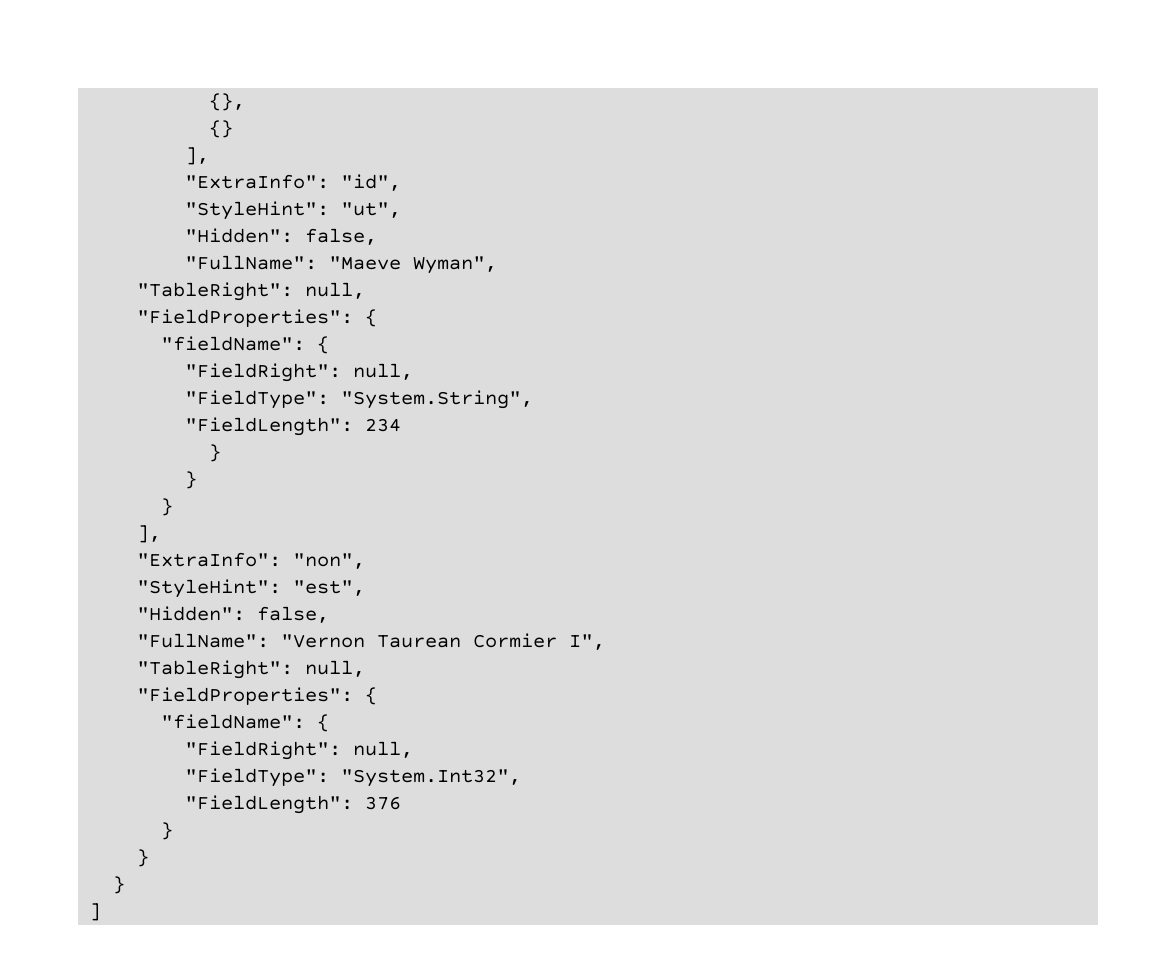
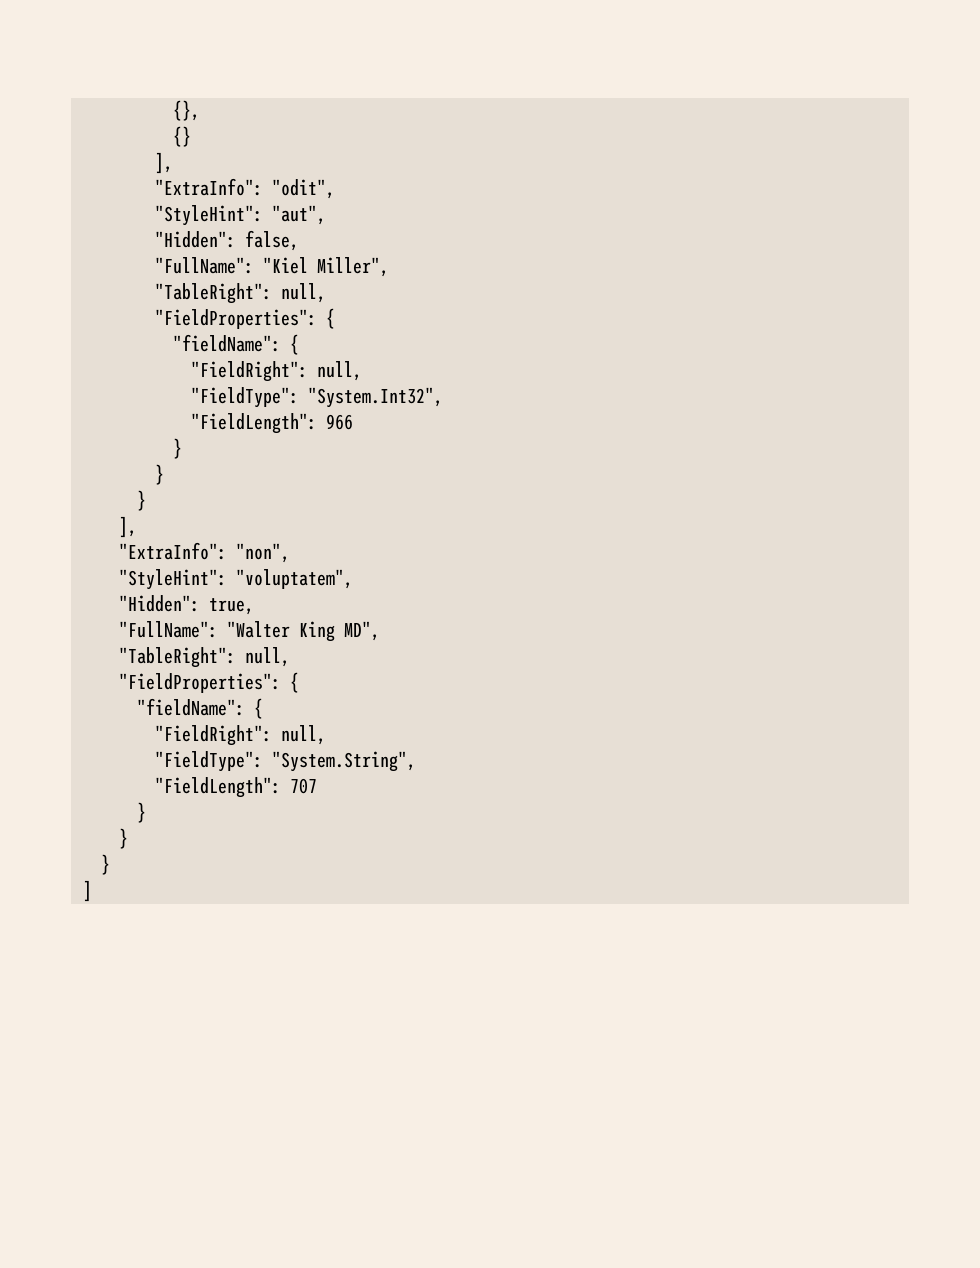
[341,174,402,191] [185,201,402,220] [185,228,378,245] [185,255,498,274] "id", // "StyleHint": "ut", // "Hidden": false, // "FullName": "Maeve Wyman", -> [272,179,336,199] [155,205,327,226] [155,230,300,251] [155,257,390,277] [155,283,327,304] [155,308,336,329] [173,334,300,355] [191,361,363,382] [191,387,444,408] [191,413,354,434] [173,438,183,459] [155,464,165,485] [137,490,147,511] [119,516,138,538] [119,542,291,563] [119,569,354,590] [119,595,255,615] [119,621,381,642] "odit", // "StyleHint": "aut", // "Hidden": false, // "FullName": "Kiel Miller", // "TableRight": null, // "FieldProperties": { // "fieldName": { // "FieldRight": null, // "FieldType": "System.Int32", // "FieldLength": 966 // } // } // } // ], // "ExtraInfo": "non", // "StyleHint": "voluptatem", // "Hidden": true, // "FullName": "Walter King MD",
[365,418,402,432] [209,444,222,462] [185,471,198,489] [161,498,174,516] [137,525,162,543] [137,552,366,569] [137,579,366,598] [137,606,330,623] [137,633,606,650] [137,660,366,679] [137,687,378,705] [161,714,330,732] [185,741,414,760] [185,768,522,787] [185,795,402,814] 234 // } // } // } // ], // "ExtraInfo": "non", // "StyleHint": "est", // "Hidden": false, // "FullName": "Vernon Taurean Cormier I", // "TableRight": null, // "FieldProperties": { // "fieldName": { // "FieldRight": null, // "FieldType": "System.Int32", // "FieldLength": 376 -> [290,778,318,794] 707

